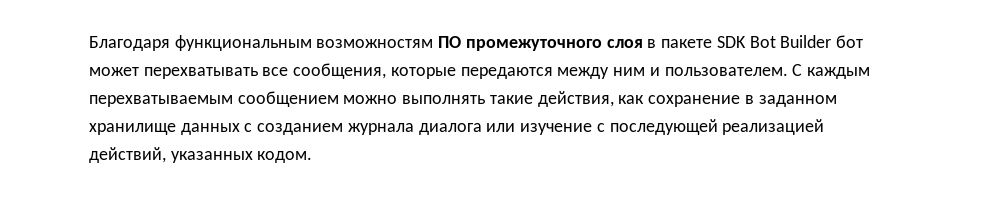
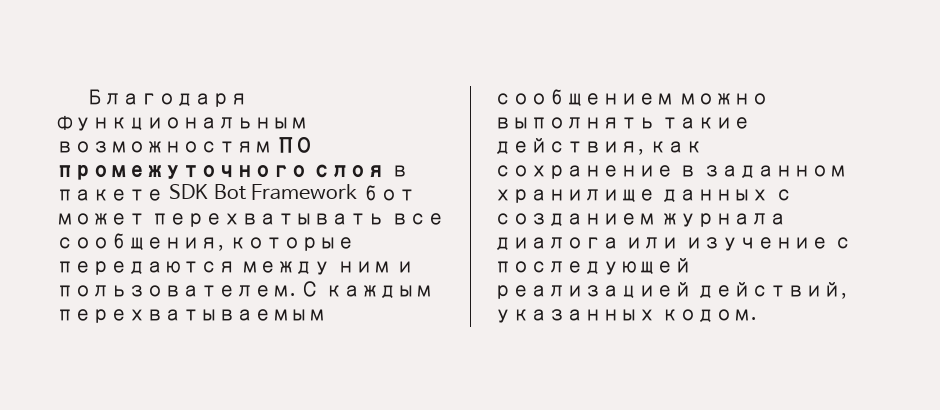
[780,35,832,48] Builder -> [250,184,357,200] Framework

